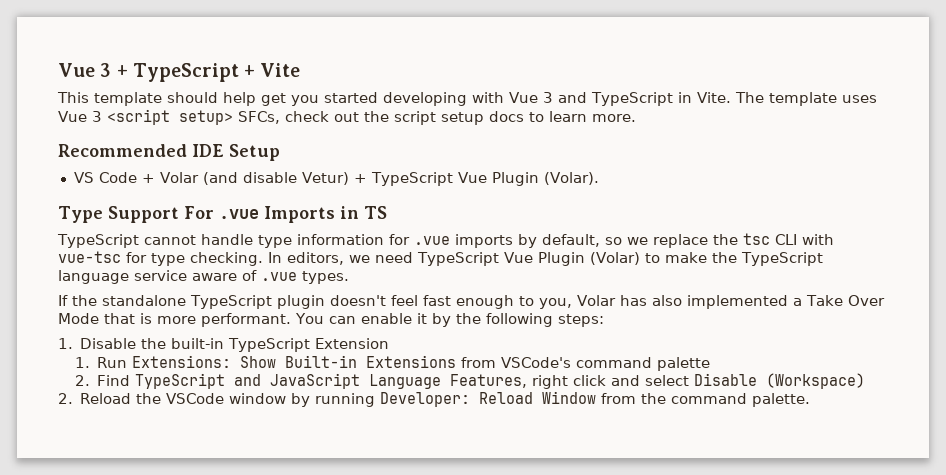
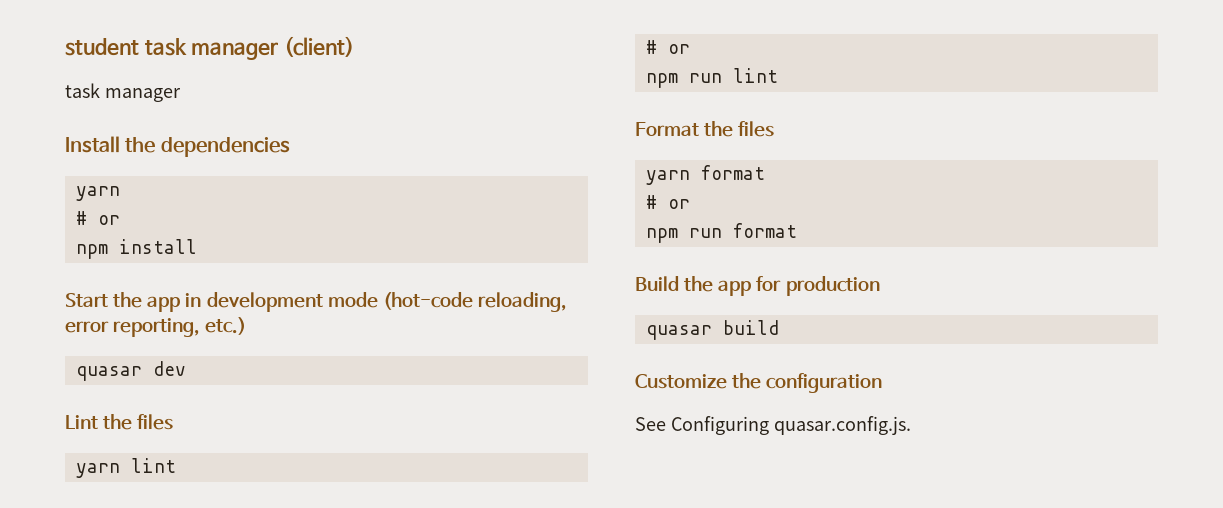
[58,63,301,82] [57,92,877,106] [58,109,636,125] [58,144,280,161] [73,172,599,186] [58,206,387,223] [57,233,834,248] [58,251,823,266] [58,270,349,284] [58,295,885,309] [58,313,604,327] [58,338,390,352] [75,355,711,371] [75,373,866,389] [58,391,811,407] Vue 3 + TypeScript + Vite // This template should help get you started developing with Vue 3 and TypeScript in Vite. The template uses Vue 3 <script setup> SFCs, check out the script setup docs to learn more. // Recommended IDE Setup // VS Code + Volar (and disable Vetur) + TypeScript Vue Plugin (Volar). // Type Support For .vue Imports in TS // TypeScript cannot handle type information for .vue imports by default, so we replace the tsc CLI with vue-tsc for type checking. In editors, we need TypeScript Vue Plugin (Volar) to make the TypeScript language service aware of .vue types. // If the standalone TypeScript plugin doesn't feel fast enough to you, Volar has also implemented a Take Over Mode that is more performant. You can enable it by the following steps: // 1. Disable the built-in TypeScript Extension // 1. Run Extensions: Show Built-in Extensions from VSCode's command palette // 2. Find TypeScript and JavaScript Language Features, right click and select Disable (Workspace) // 2. Reload the VSCode window by running Developer: Reload Window from the command palette. -> [65,36,354,60] [65,83,181,102] [65,136,290,157] [75,186,120,201] [75,211,120,225] [75,239,197,259] [65,292,567,312] [65,317,247,337] [75,361,186,381] [65,414,174,430] [75,458,176,478] [645,40,690,54] [645,68,778,88] [635,121,775,137] [645,165,765,185] [645,195,690,209] [645,223,797,243] [635,276,880,296] [645,320,779,340] [635,373,883,393] [635,416,911,435] student task manager (client) // task manager // Install the dependencies // yarn // # or // npm install // Start the app in development mode (hot-code reloading, error reporting, etc.) // quasar dev // Lint the files // yarn lint // # or // npm run lint // Format the files // yarn format // # or // npm run format // Build the app for production // quasar build // Customize the configuration // See Configuring quasar.config.js.

